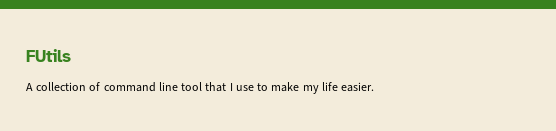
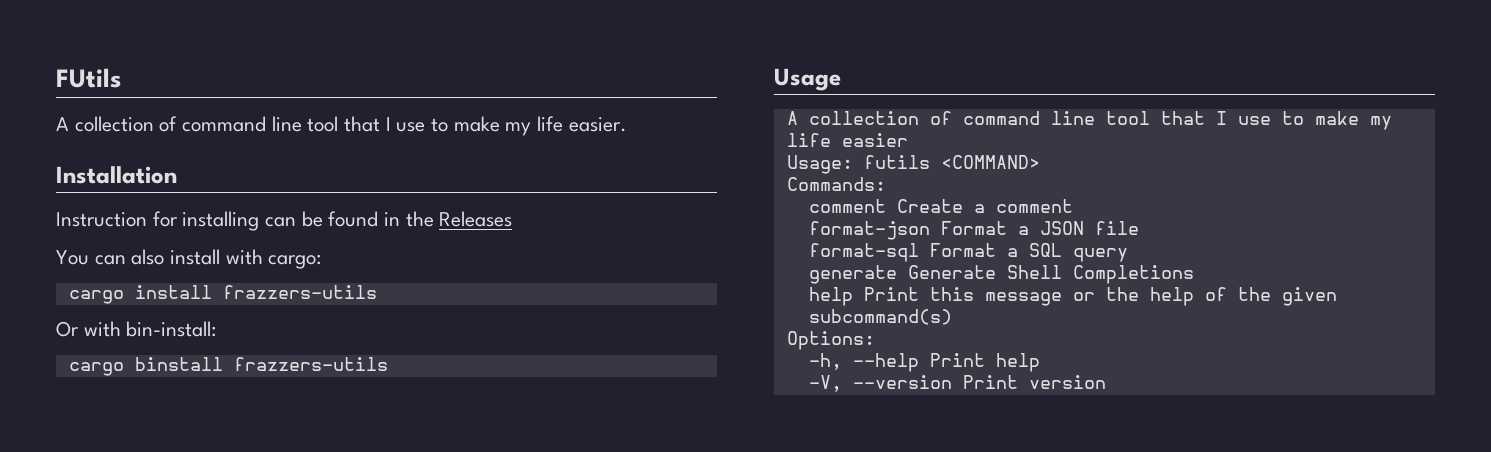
(375, 87) none -> [56,166,177,184] [56,211,513,231] [56,249,322,269] [68,285,377,304] [56,321,217,337] [68,357,388,376] [774,68,841,91] [786,111,1392,130] [786,133,908,147] [786,155,1040,174] [786,177,886,191] [808,199,1073,213] [808,221,1139,240] [808,243,1128,262] [808,265,1194,284] [808,287,1337,306] [808,309,952,325] [786,331,875,350] [808,353,1040,372] [808,375,1106,392] // Installation // Instruction for installing can be found in the Releases // You can also install with cargo: // cargo install frazzers-utils // Or with bin-install: // cargo binstall frazzers-utils // Usage // A collection of command line tool that I use to make my life easier // Usage: futils <COMMAND> // Commands: // comment Create a comment // format-json Format a JSON file // format-sql Format a SQL query // generate Generate Shell Completions // help Print this message or the help of the given subcommand(s) // Options: // -h, --help Print help // -V, --version Print version

